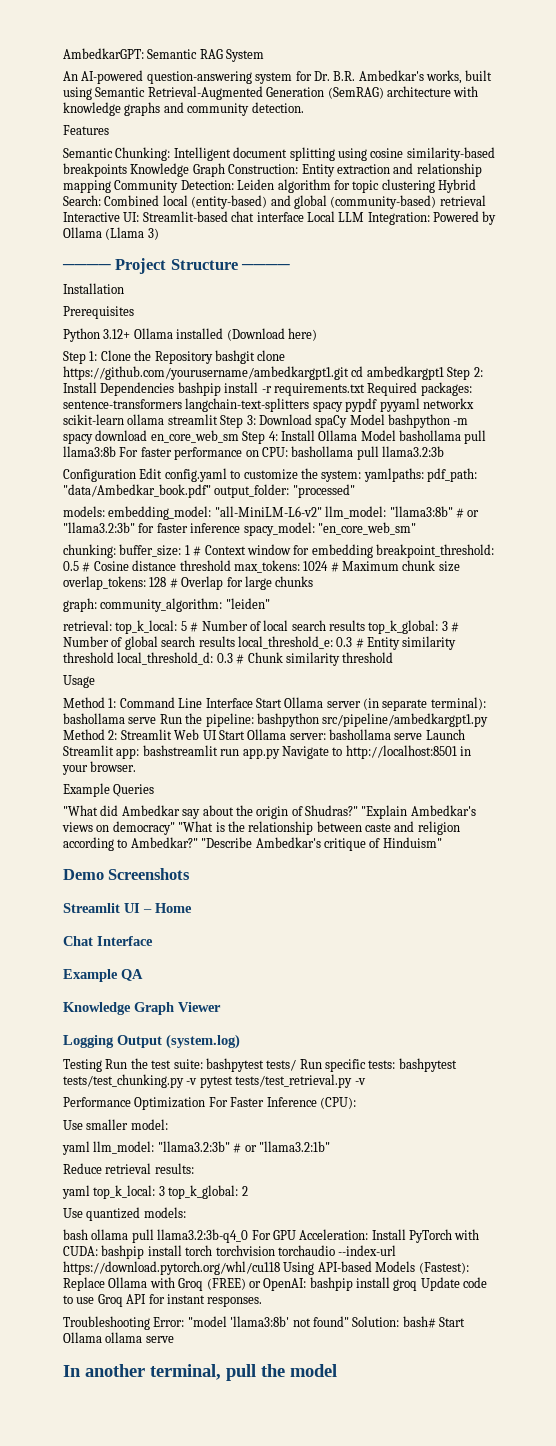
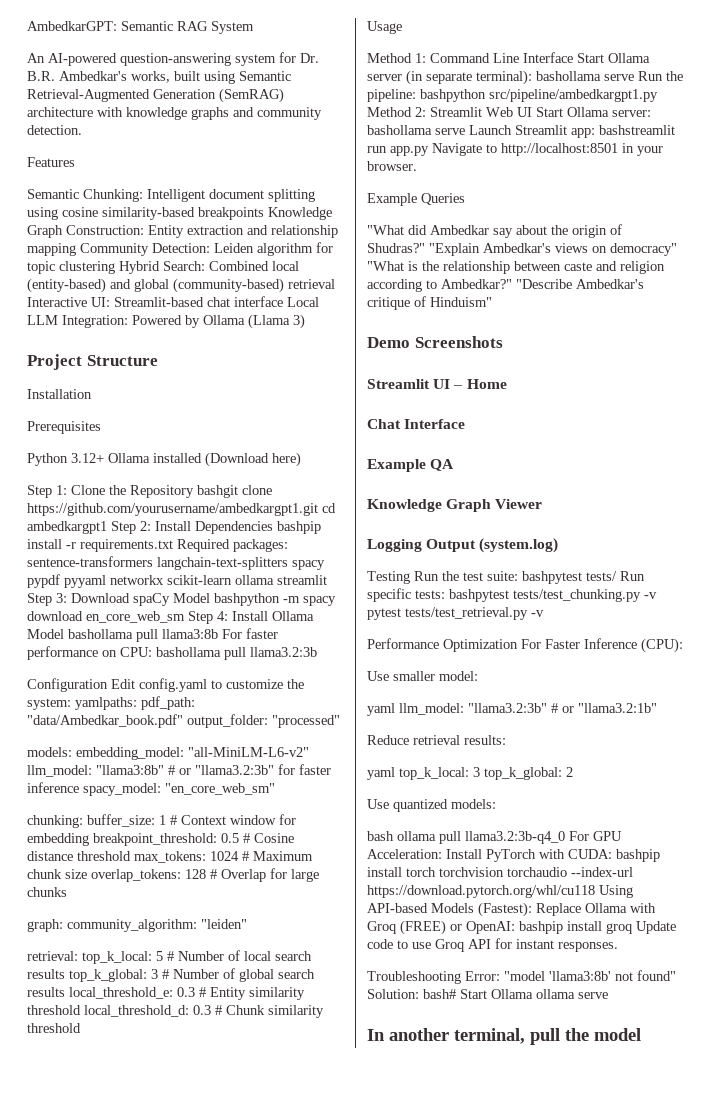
[62,264,111,270] ──── -> (305, 321) none
[241,264,291,270] ──── -> (158, 360) none

